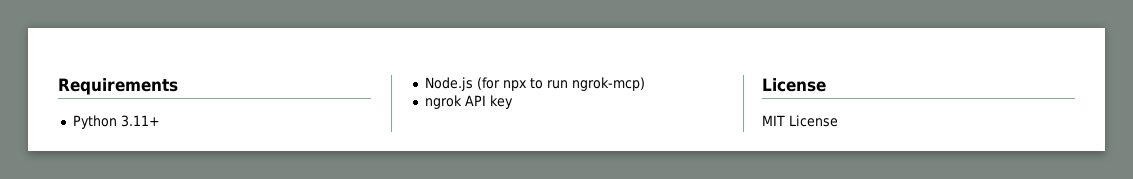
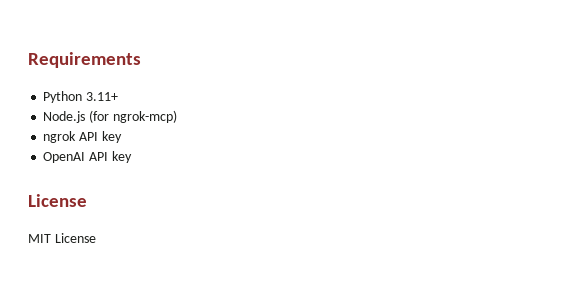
[502,78,568,91] npx to run -> (110, 116) none
(513, 102) none -> [43,151,132,163] // OpenAI API key

